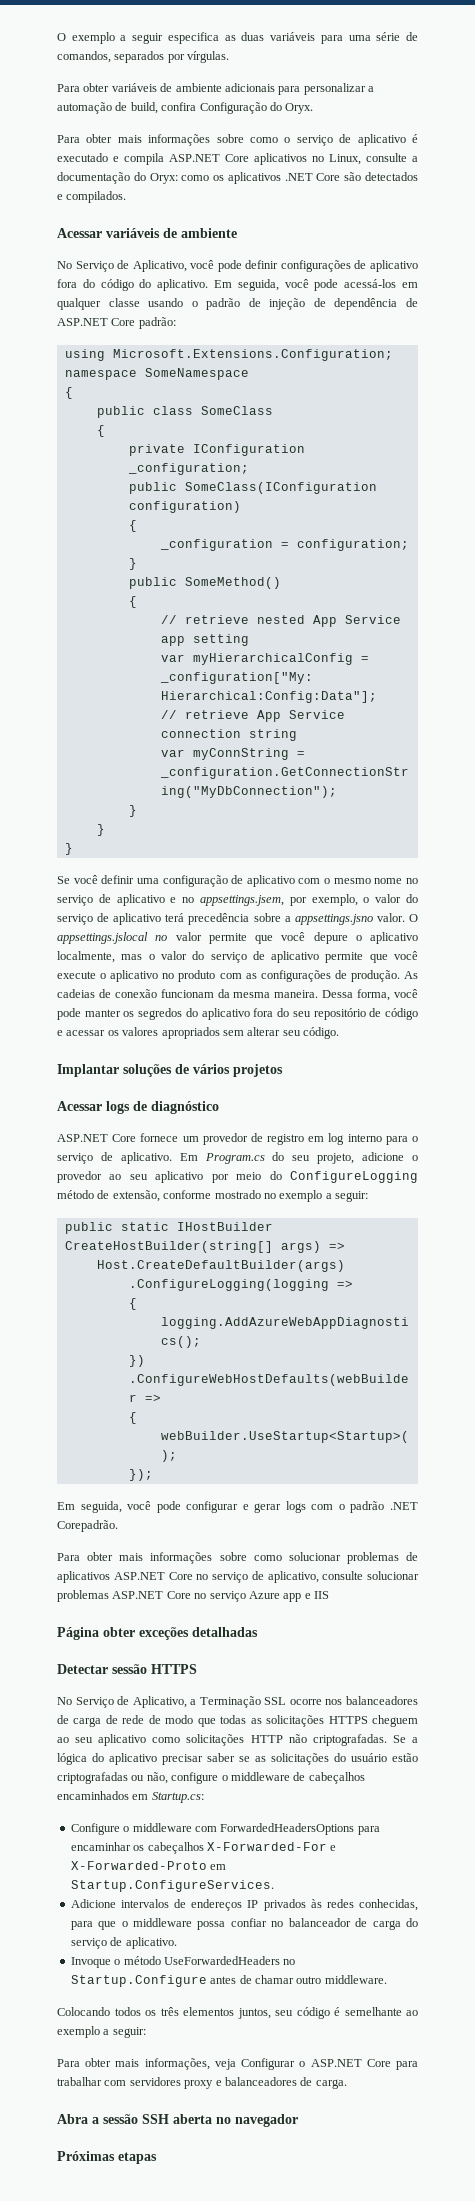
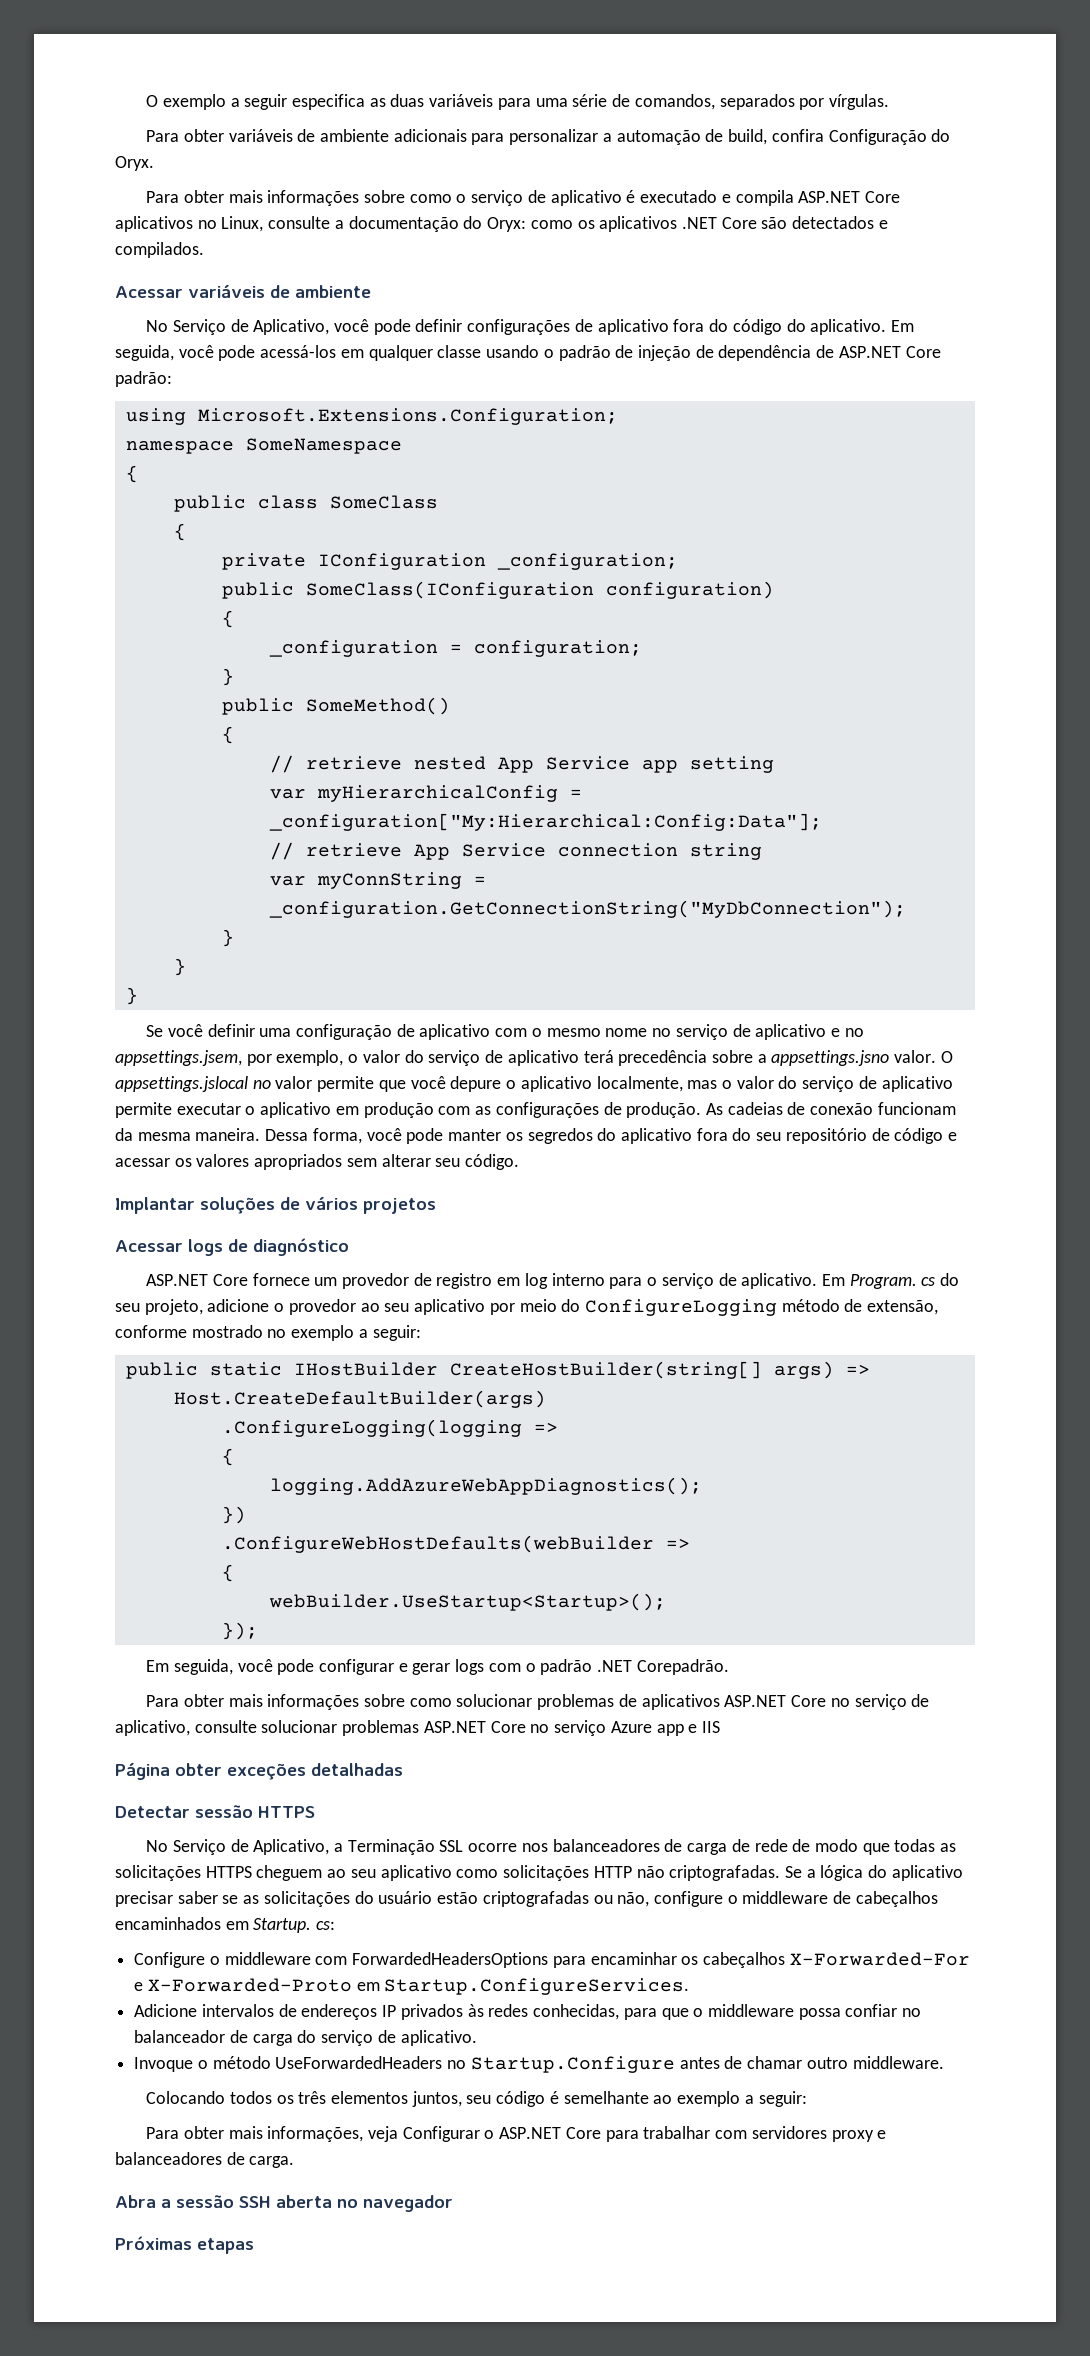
[369,951,419,963] [57,970,216,982] que você execute o aplicativo no produto -> [176,1102,434,1118] executar o aplicativo em produção
[204,1153,265,1164] Program.cs -> [849,1274,936,1289] Program. cs
[151,1792,204,1803] Startup.cs: -> [253,1918,336,1933] Startup. cs:

